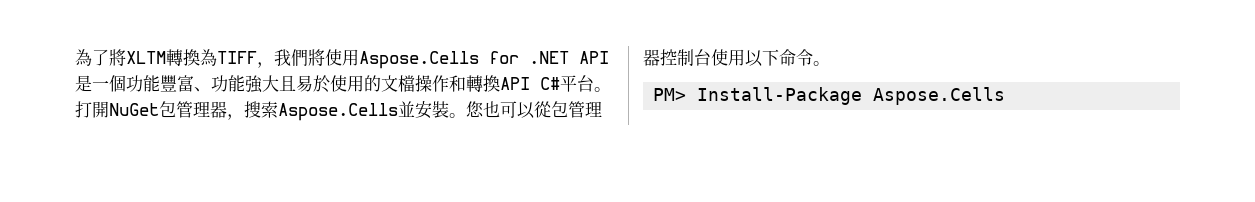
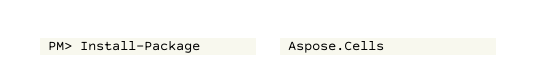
[75,49,609,69] [75,75,611,93] [75,101,602,121] [643,49,830,67] 為了將XLTM轉換為TIFF，我們將使用Aspose.Cells for .NET API是一個功能豐富、功能強大且易於使用的文檔操作和轉換API C#平台。打開NuGet包管理器，搜索Aspose.Cells並安裝。您也可以從包管理器控制台使用以下命令。 // -> (47, 46) none

